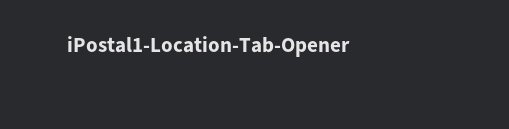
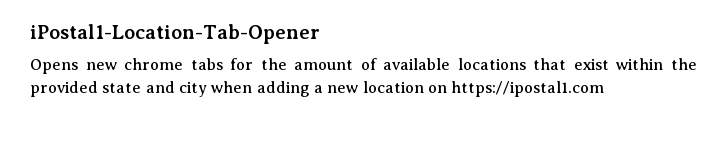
(350, 46) none -> [30,58,698,74] [30,81,605,97] // Opens new chrome tabs for the amount of available locations that exist within the provided state and city when adding a new location on https://ipostal1.com

